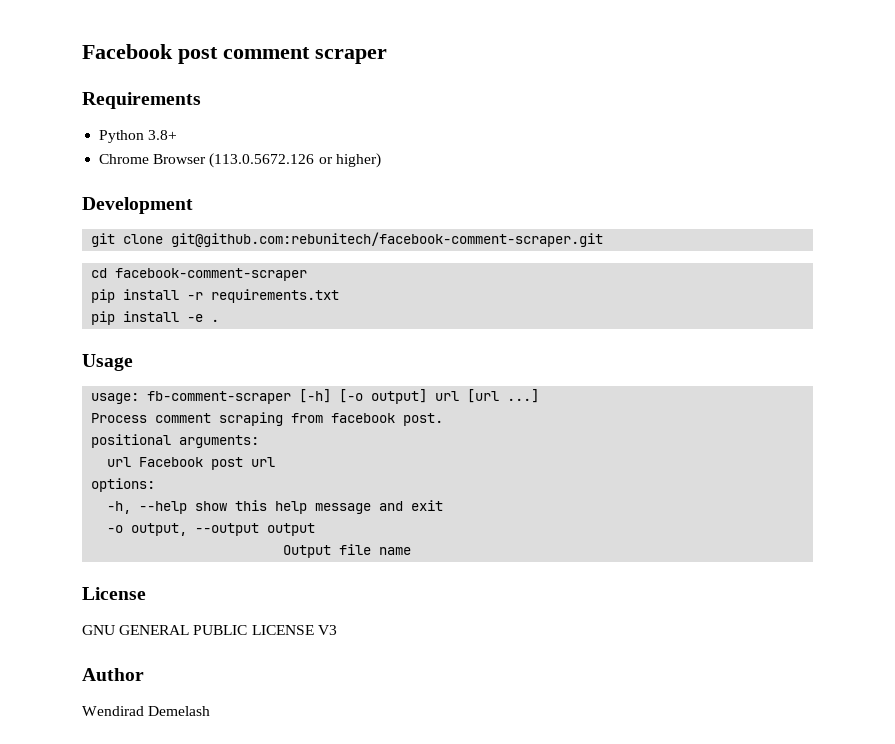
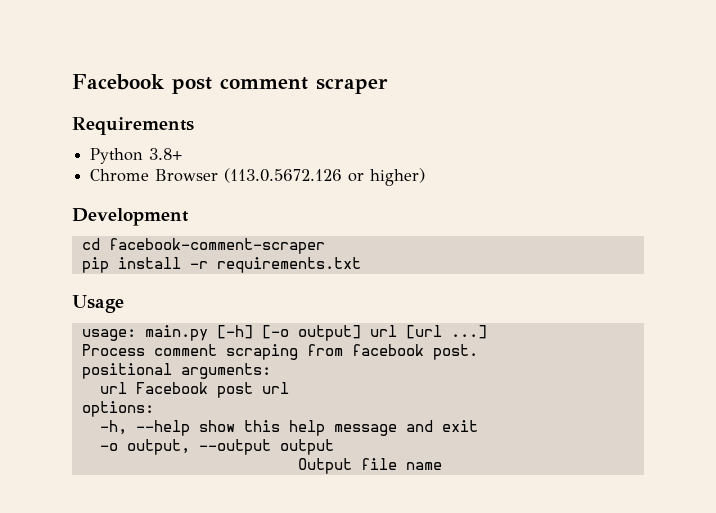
[91,232,604,247] // git clone git@github.com:rebunitech/facebook-comment-scraper.git -> (189, 217) none
[91,311,220,325] // pip install -e . -> (361, 265) none
[147,391,292,404] fb-comment-scraper -> [144,325,208,341] main.py
[82,587,146,600] [82,625,337,635] [82,668,144,681] [82,706,211,716] // License // GNU GENERAL PUBLIC LICENSE V3 // Author // Wendirad Demelash -> (442, 466) none

